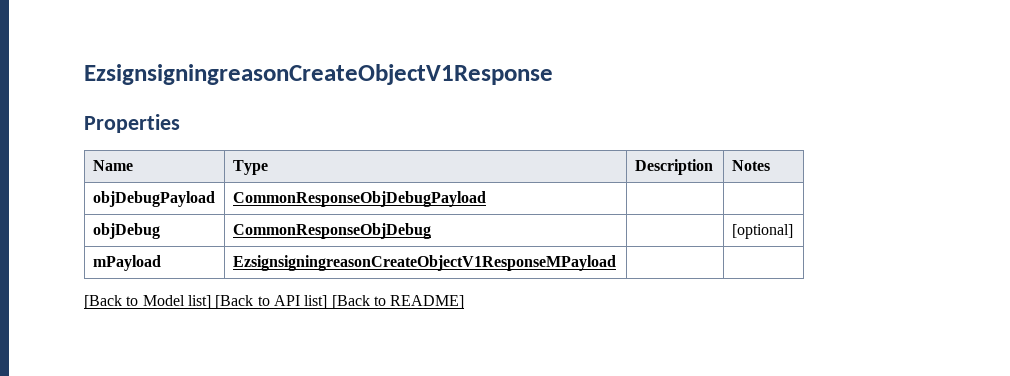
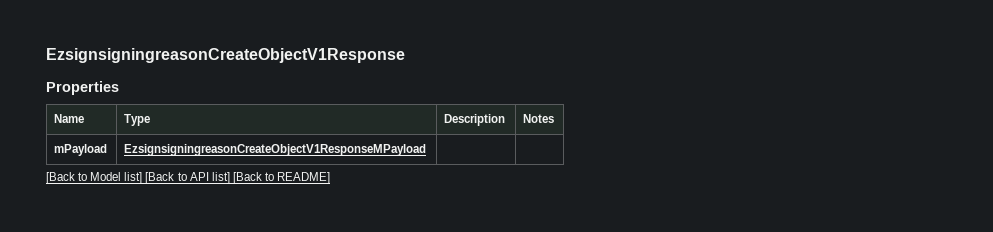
[92,191,215,207] [232,191,486,207] [92,223,160,239] [232,223,431,239] [731,224,793,239] // objDebugPayload | CommonResponseObjDebugPayload | | // objDebug | CommonResponseObjDebug | | [optional] -> (555, 118) none

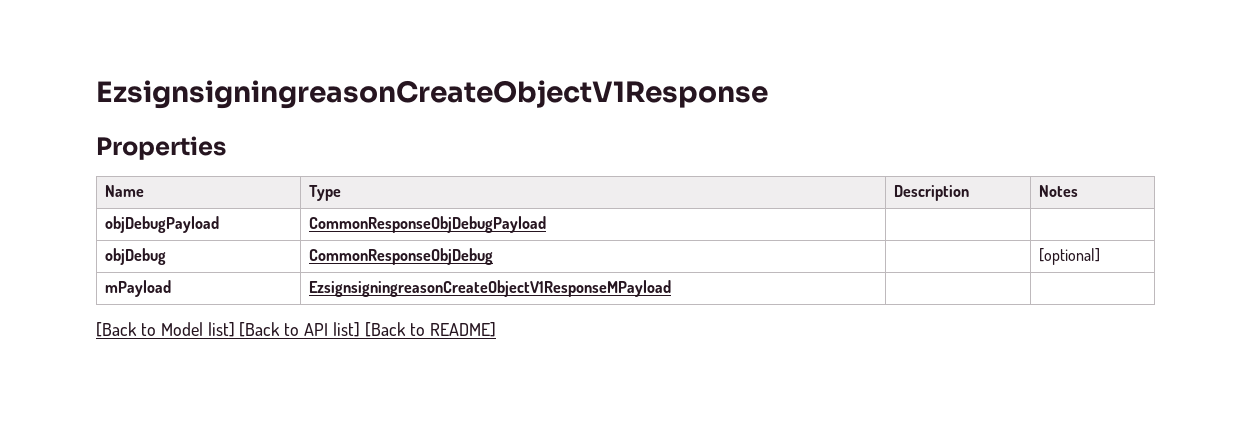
(555, 118) none -> [105,216,220,233] [309,216,547,233] [105,248,167,265] [309,248,494,265] [1039,248,1101,265] // objDebugPayload | CommonResponseObjDebugPayload | | // objDebug | CommonResponseObjDebug | | [optional]

